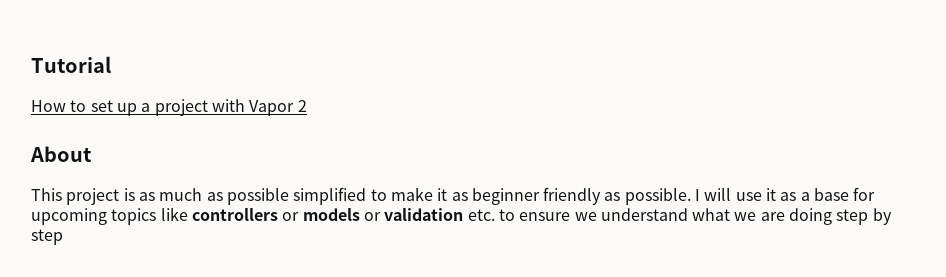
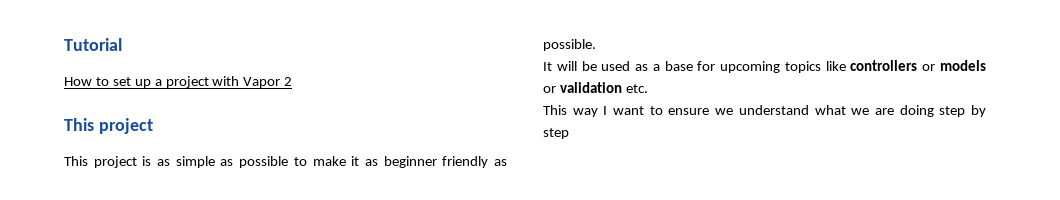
[30,146,92,162] About -> [64,118,153,134] This project
[159,188,203,201] much -> [175,156,215,168] simple
[293,187,367,205] simplified -> (289, 162) none
[695,188,777,201] I will use it -> [543,61,631,71] // It will be used
(495, 215) none -> [543,105,645,117] // This way I want

